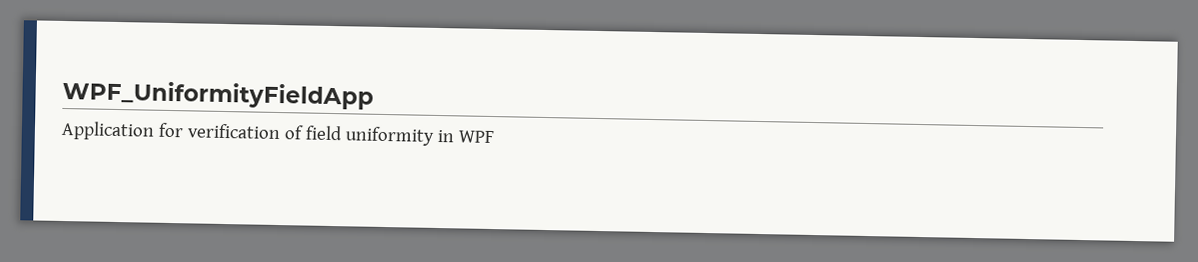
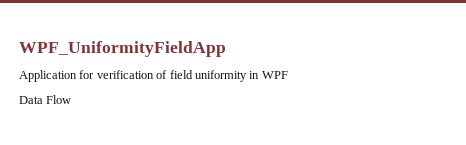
(494, 137) none -> [19,95,72,104] // Data Flow

